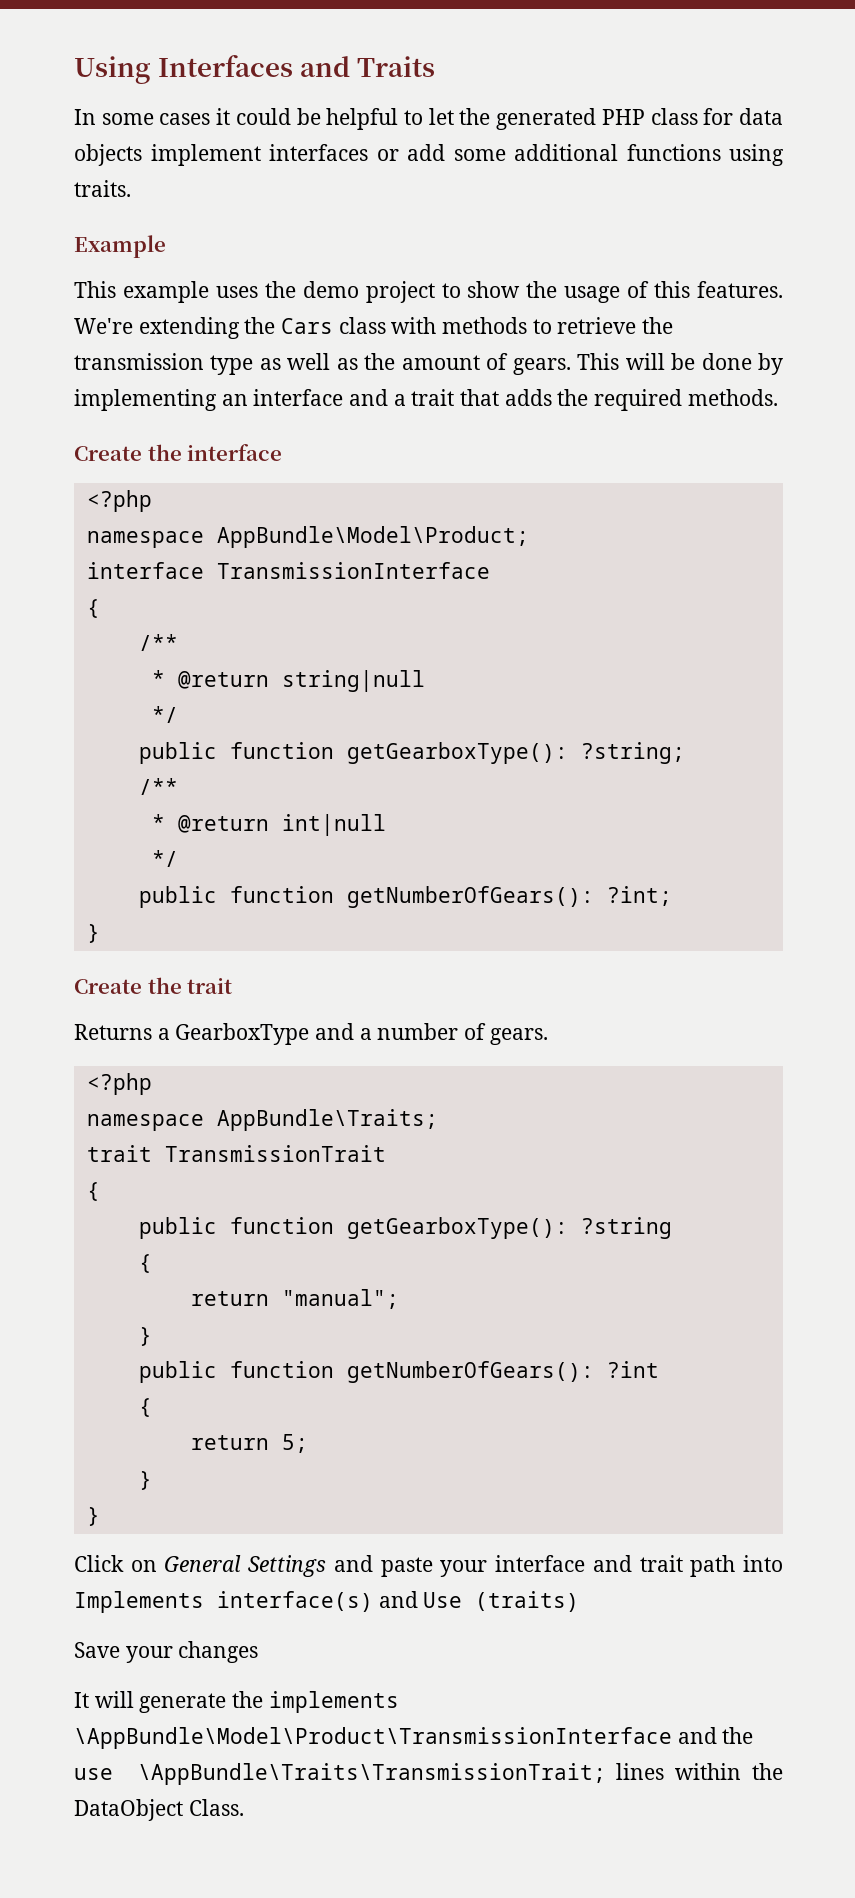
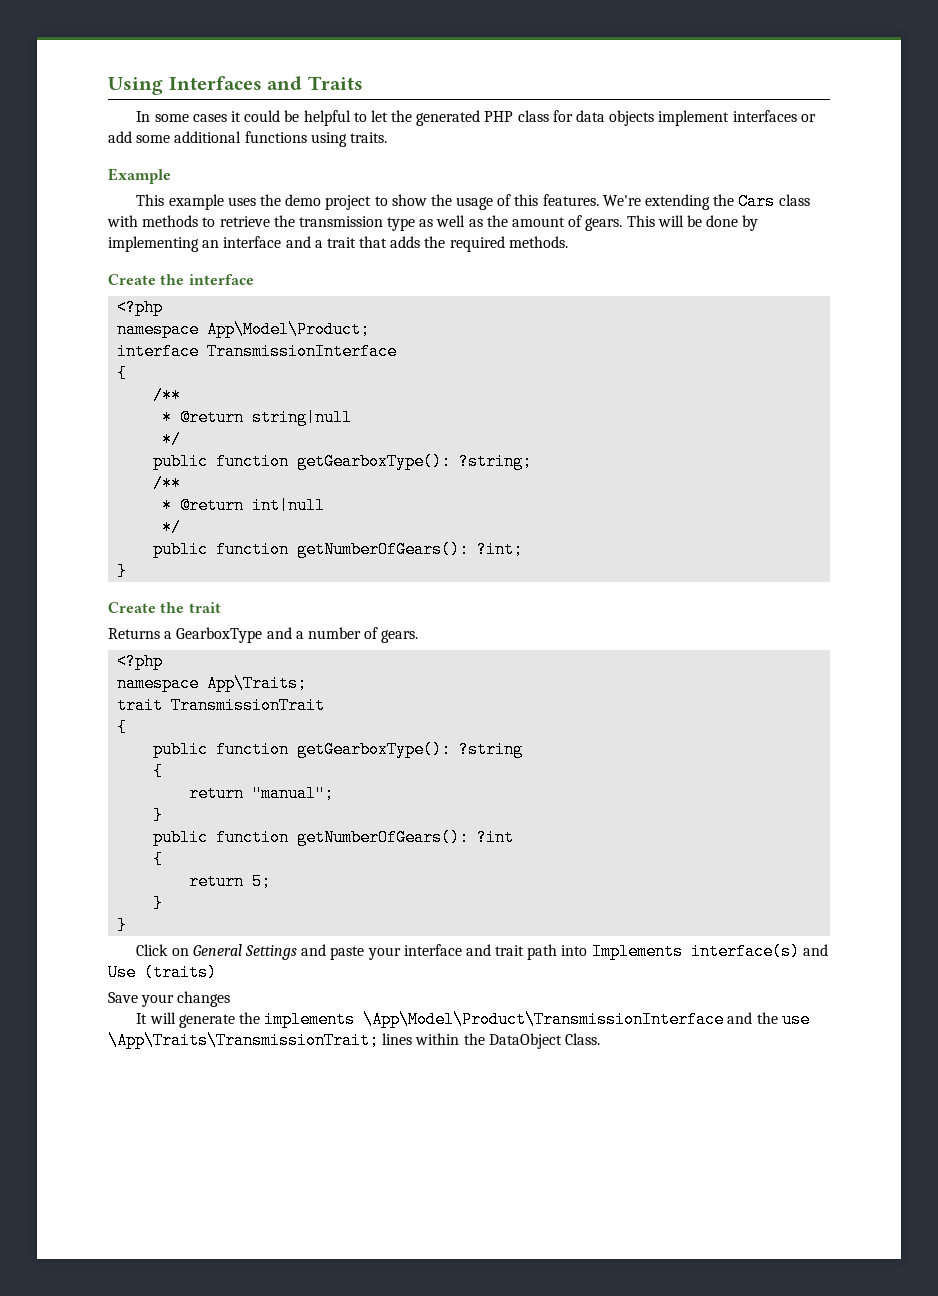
[216,526,529,548] AppBundle\Model\Product; -> [207,321,371,338] App\Model\Product;
[216,1109,438,1131] AppBundle\Traits; -> [207,675,308,692] App\Traits;
[74,1727,672,1749] \AppBundle\Model\Product\TransmissionInterface -> [363,1011,725,1028] \App\Model\Product\TransmissionInterface
[137,1763,606,1785] \AppBundle\Traits\TransmissionTrait; -> [108,1032,379,1049] \App\Traits\TransmissionTrait;

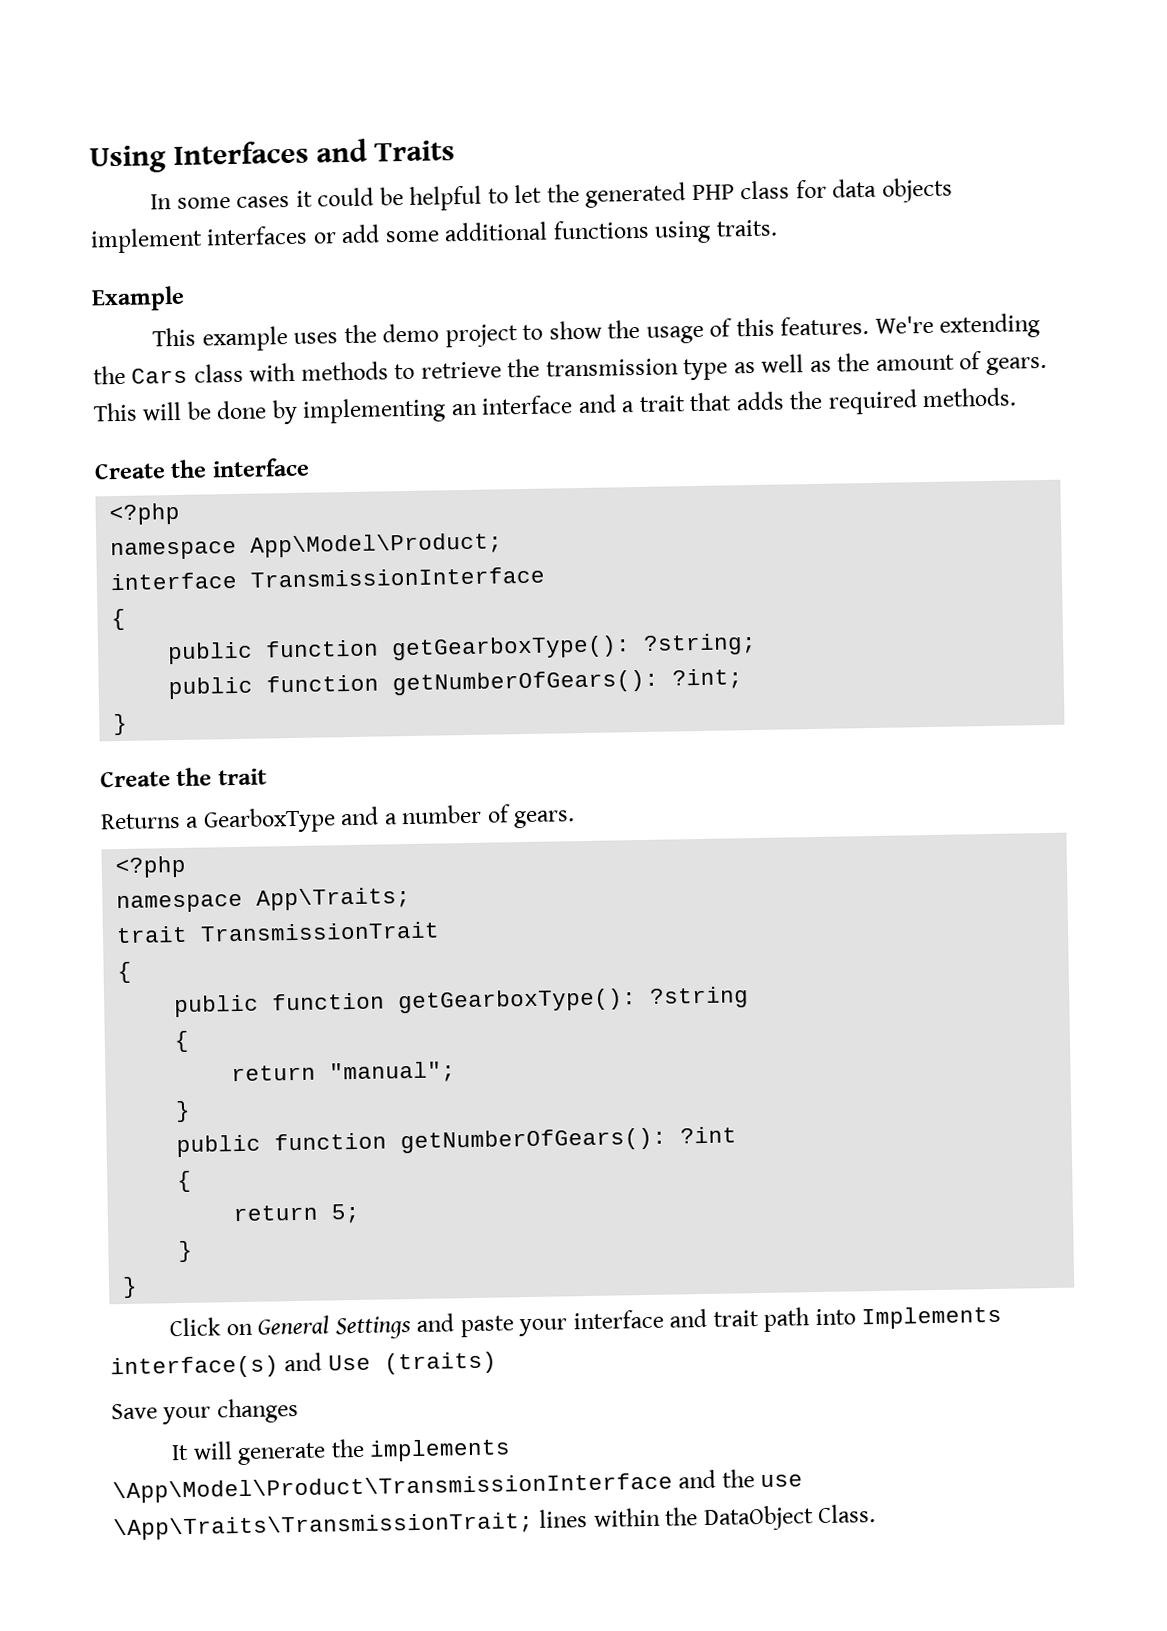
[153,387,182,404] [162,409,353,426] [162,431,182,448] // /** // * @return string|null // */ -> (127, 619) none
[153,475,182,492] [162,497,326,514] [162,519,182,536] // /** // * @return int|null // */ -> (758, 644) none

